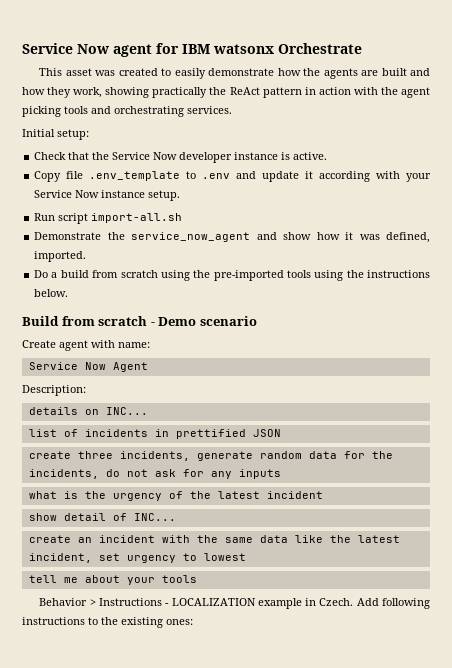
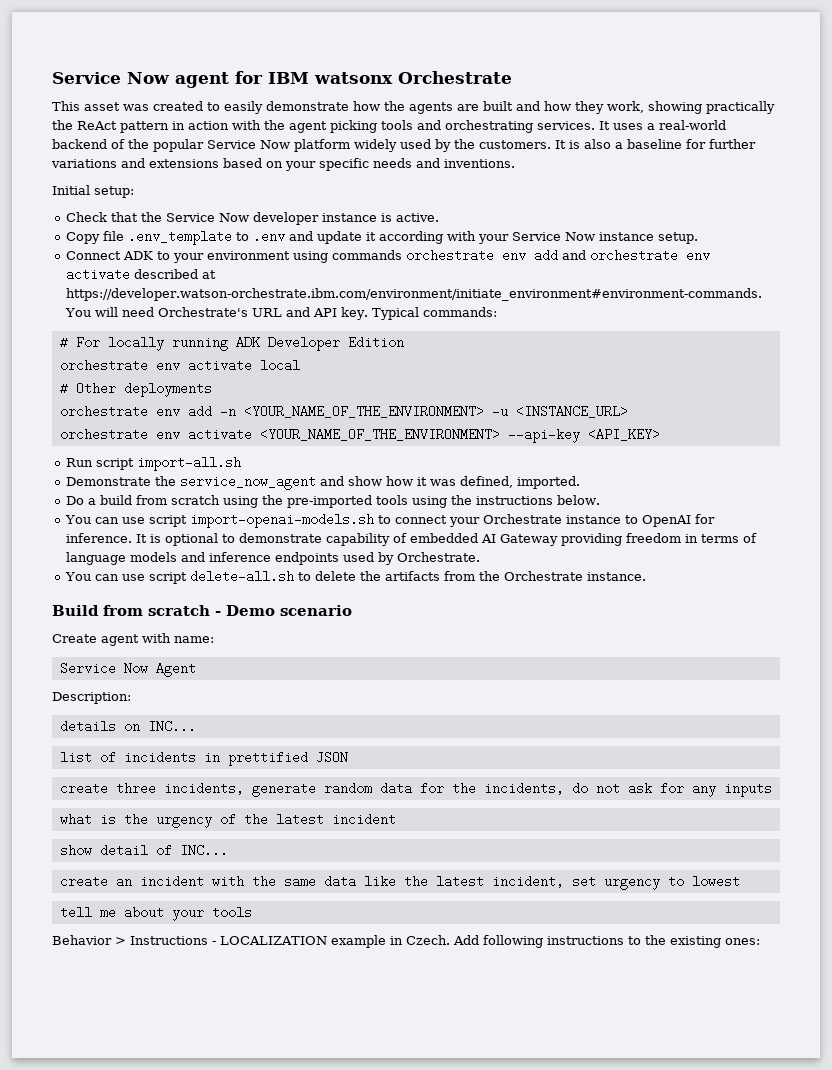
(232, 110) none -> [599,120,726,130] [52,139,756,152] [51,158,515,171] It uses a real-world backend of the popular Service Now platform widely used by the customers. It is also a baseline for further variations and extensions based on your specific needs and inventions.
(181, 195) none -> [66,249,711,263] [66,268,217,281] [66,288,763,301] [65,307,498,320] [59,336,404,351] [59,359,300,372] [59,382,212,397] [59,405,628,418] [59,428,660,443] // Connect ADK to your environment using commands orchestrate env add and orchestrate env activate described at https://developer.watson-orchestrate.ibm.com/environment/initiate_environment#environment-commands. You will need Orchestrate's URL and API key. Typical commands: // # For locally running ADK Developer Edition // orchestrate env activate local // # Other deployments // orchestrate env add -n <YOUR_NAME_OF_THE_ENVIRONMENT> -u <INSTANCE_URL> // orchestrate env activate <YOUR_NAME_OF_THE_ENVIRONMENT> --api-key <API_KEY>
(69, 293) none -> [65,513,716,528] [66,533,758,546] [66,552,481,565] [65,570,647,584] // You can use script import-openai-models.sh to connect your Orchestrate instance to OpenAI for inference. It is optional to demonstrate capability of embedded AI Gateway providing freedom in terms of language models and inference endpoints used by Orchestrate. // You can use script delete-all.sh to delete the artifacts from the Orchestrate instance.

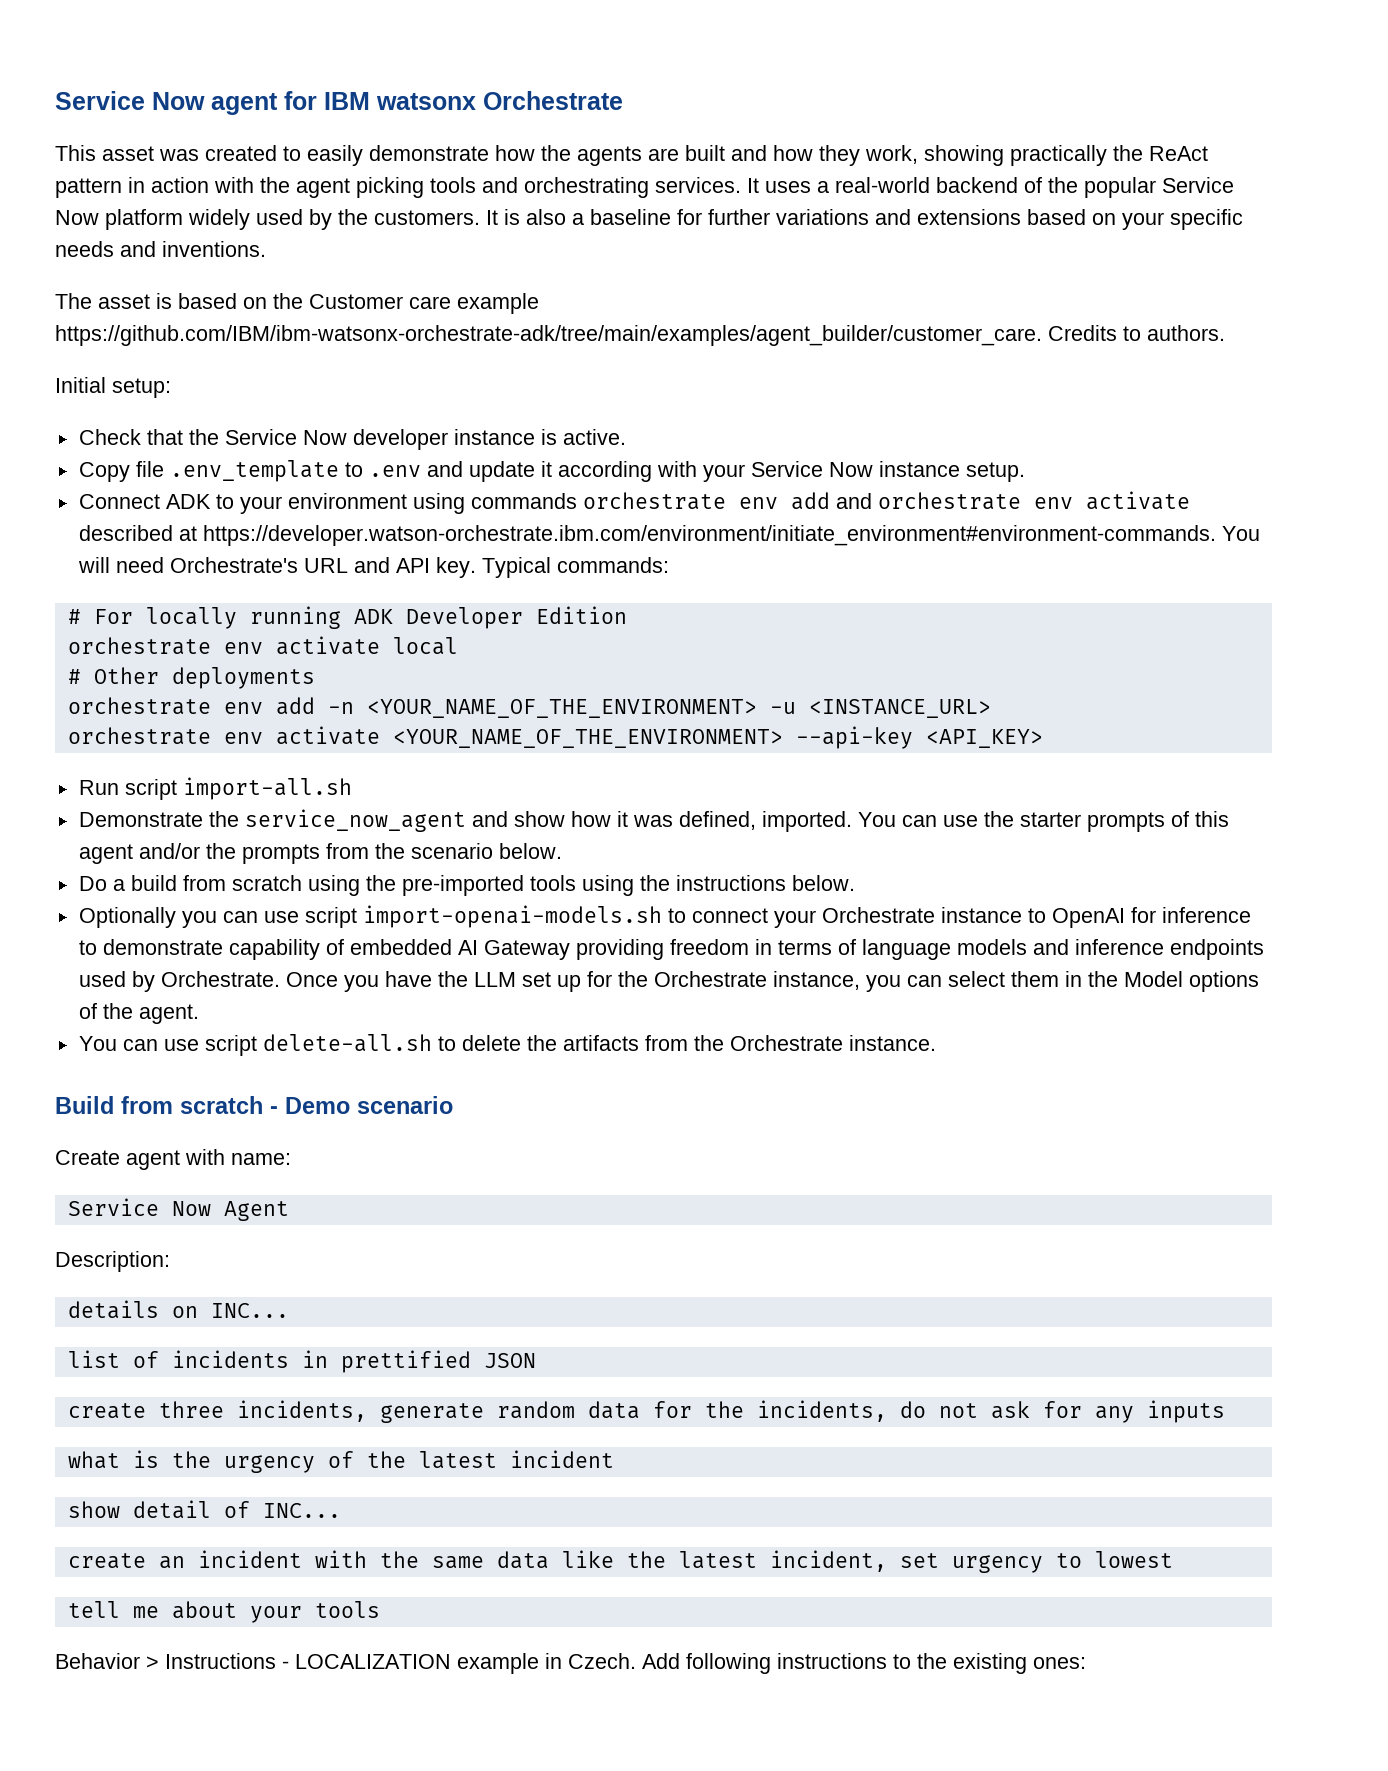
(515, 163) none -> [55,293,539,314] [55,325,1225,346] // The asset is based on the Customer care example https://github.com/IBM/ibm-watsonx-orchestrate-adk/tree/main/examples/agent_builder/customer_care. Credits to authors.
(581, 482) none -> [857,811,1229,832] [78,843,562,864] You can use the starter prompts of this agent and/or the prompts from the scenario below.
[65,515,92,524] You -> [78,907,217,928] Optionally you
[66,533,219,546] inference. It is optional -> [1161,907,1251,923] inference
(481, 557) none -> [285,971,1259,992] [78,1003,199,1024] Once you have the LLM set up for the Orchestrate instance, you can select them in the Model options of the agent.

